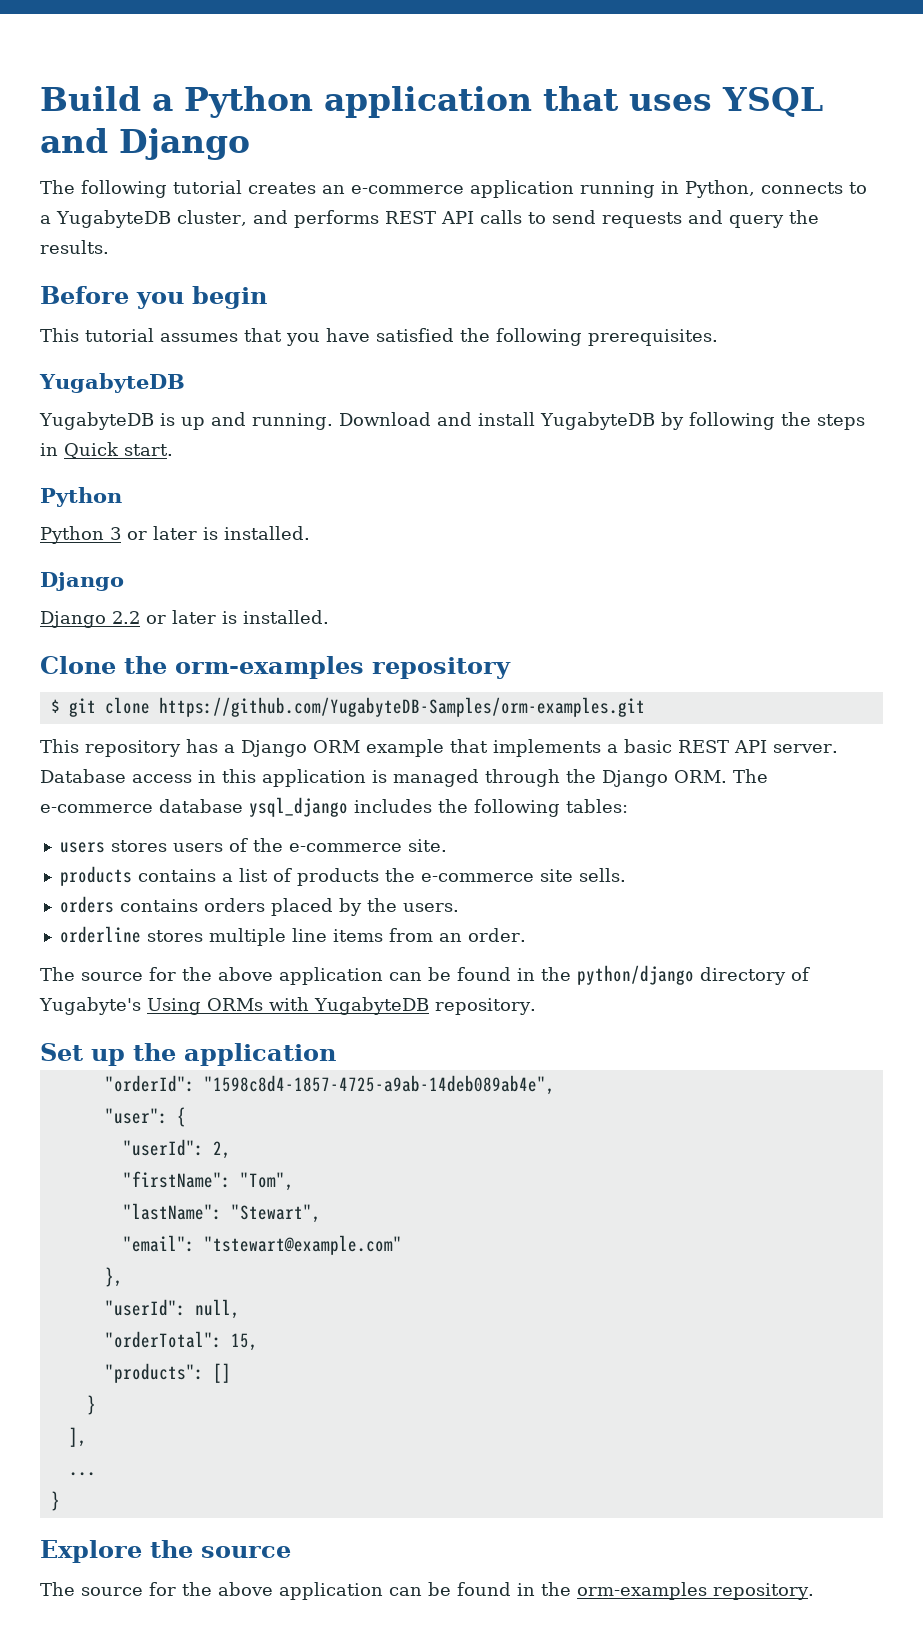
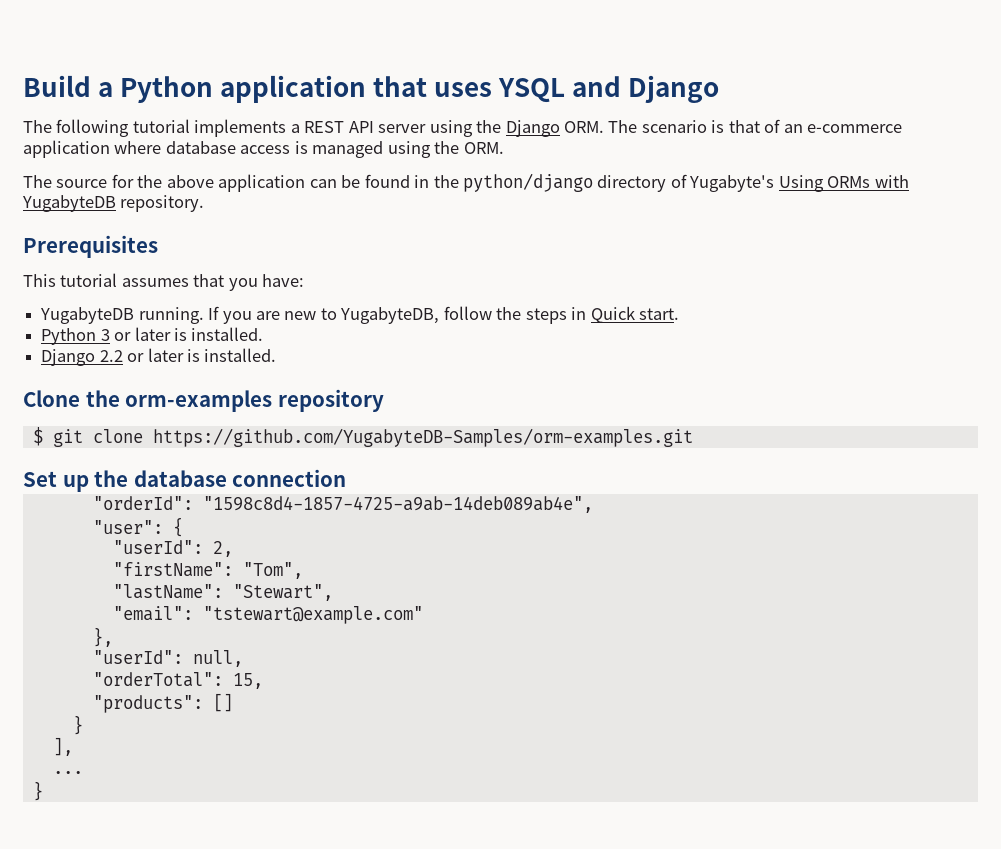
[248,180,867,198] [40,210,819,228] [40,240,109,254] [40,286,267,309] [40,328,718,346] [39,373,185,393] [39,412,865,430] [40,442,173,459] [40,487,122,507] [40,526,310,544] [40,572,124,591] [40,610,329,628] [40,656,511,679] [50,697,645,717] [40,739,838,757] [40,769,768,787] [40,797,628,817] [59,838,447,853] [59,866,626,886] [59,896,459,916] [59,926,526,946] creates an e-commerce application running in Python, connects to a YugabyteDB cluster, and performs REST API calls to send requests and query the results. // Before you begin // This tutorial assumes that you have satisfied the following prerequisites. // YugabyteDB // YugabyteDB is up and running. Download and install YugabyteDB by following the steps in Quick start. // Python // Python 3 or later is installed. // Django // Django 2.2 or later is installed. // Clone the orm-examples repository // $ git clone https://github.com/YugabyteDB-Samples/orm-examples.git // This repository has a Django ORM example that implements a basic REST API server. Database access in this application is managed through the Django ORM. The e-commerce database ysql_django includes the following tables: // users stores users of the e-commerce site. // products contains a list of products the e-commerce site sells. // orders contains orders placed by the users. // orderline stores multiple line items from an order. -> [194,119,903,137] [23,140,504,158] implements a REST API server using the Django ORM. The scenario is that of an e-commerce application where database access is managed using the ORM.
(536, 1006) none -> [23,235,158,258] [23,273,305,291] [40,306,680,324] [41,327,264,345] [41,348,277,366] [23,389,384,412] [32,427,693,447] // Prerequisites // This tutorial assumes that you have: // YugabyteDB running. If you are new to YugabyteDB, follow the steps in Quick start. // Python 3 or later is installed. // Django 2.2 or later is installed. // Clone the orm-examples repository // $ git clone https://github.com/YugabyteDB-Samples/orm-examples.git
[184,1043,336,1066] application -> [133,469,347,487] database connection
[40,1540,291,1563] [40,1582,814,1600] // Explore the source // The source for the above application can be found in the orm-examples repository. -> (43, 791) none

